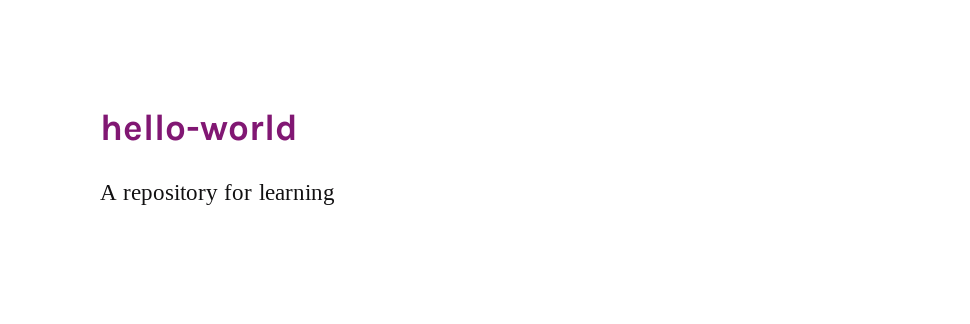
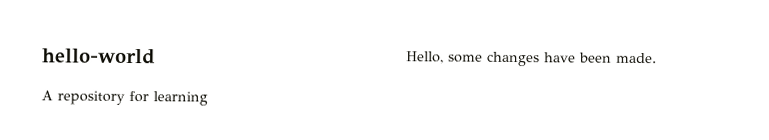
(335, 194) none -> [406,51,657,67] // Hello, some changes have been made.

